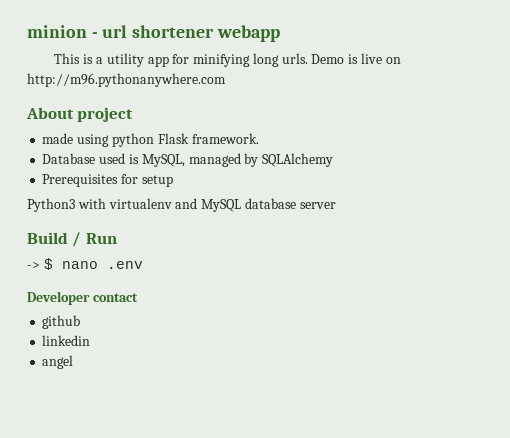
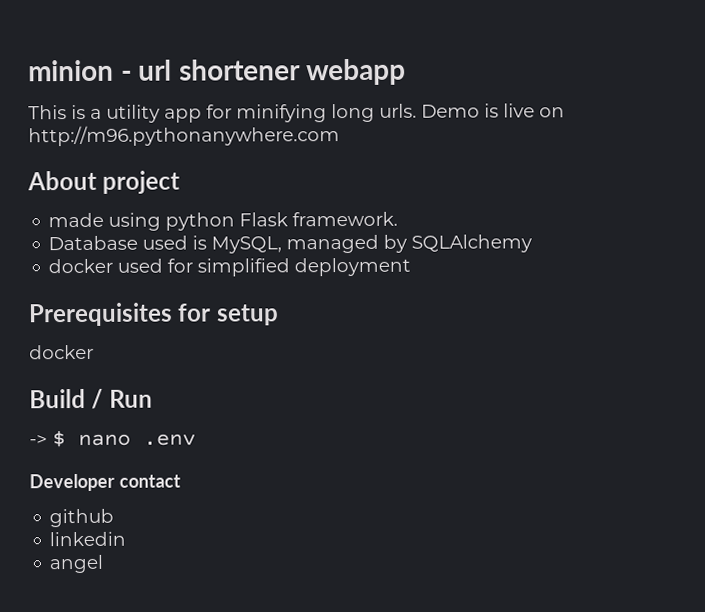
[42,174,173,187] [27,198,336,212] Prerequisites for setup // Python3 with virtualenv and MySQL database server -> [48,257,412,277] [28,302,279,327] [29,344,94,360] docker used for simplified deployment // Prerequisites for setup // docker

